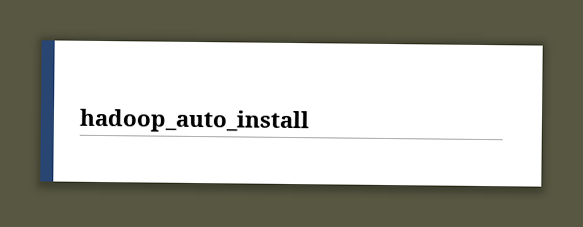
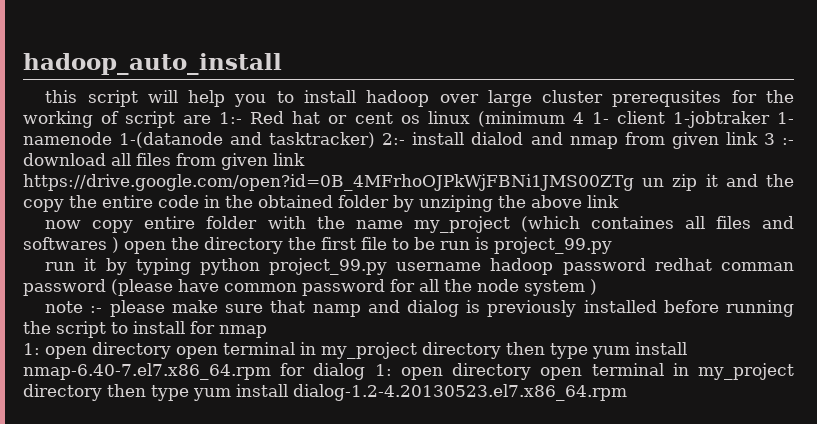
(310, 121) none -> [45,90,794,107] [23,111,794,128] [23,132,795,149] [23,153,305,170] [23,174,795,191] [23,195,619,212] [45,216,795,233] [23,237,612,254] [45,258,794,275] [23,279,597,296] [45,300,794,317] [23,321,267,338] [23,342,687,359] [23,363,794,380] [23,384,627,401] // this script will help you to install hadoop over large cluster prerequsites for the working of script are 1:- Red hat or cent os linux (minimum 4 1- client 1-jobtraker 1- namenode 1-(datanode and tasktracker) 2:- install dialod and nmap from given link 3 :- download all files from given link https://drive.google.com/open?id=0B_4MFrhoOJPkWjFBNi1JMS00ZTg un zip it and the copy the entire code in the obtained folder by unziping the above link // now copy entire folder with the name my_project (which containes all files and softwares ) open the directory the first file to be run is project_99.py // run it by typing python project_99.py username hadoop password redhat comman password (please have common password for all the node system ) // note :- please make sure that namp and dialog is previously installed before running the script to install for nmap // 1: open directory open terminal in my_project directory then type yum install nmap-6.40-7.el7.x86_64.rpm for dialog 1: open directory open terminal in my_project directory then type yum install dialog-1.2-4.20130523.el7.x86_64.rpm

